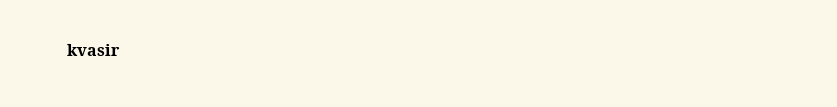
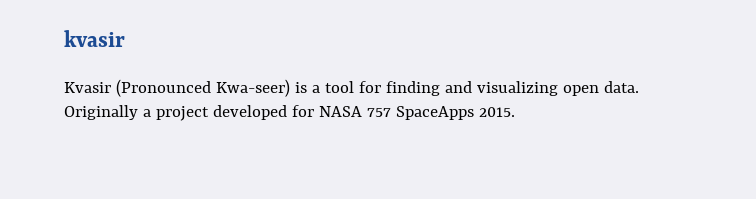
(120, 50) none -> [64,79,639,97] [64,105,515,121] // Kvasir (Pronounced Kwa-seer) is a tool for finding and visualizing open data. Originally a project developed for NASA 757 SpaceApps 2015.

